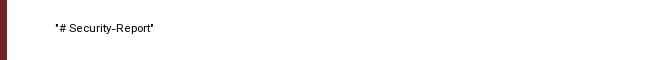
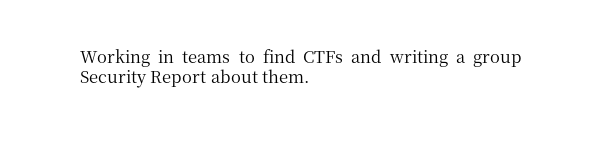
[55,24,155,34] "# Security-Report" -> [80,49,522,67] [80,69,310,88] Working in teams to find CTFs and writing a group Security Report about them.

